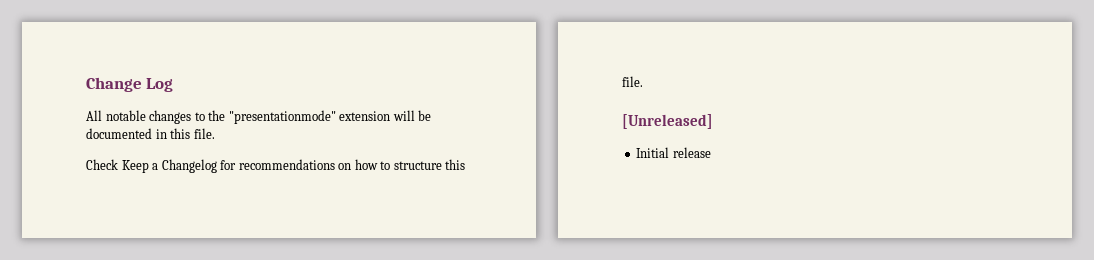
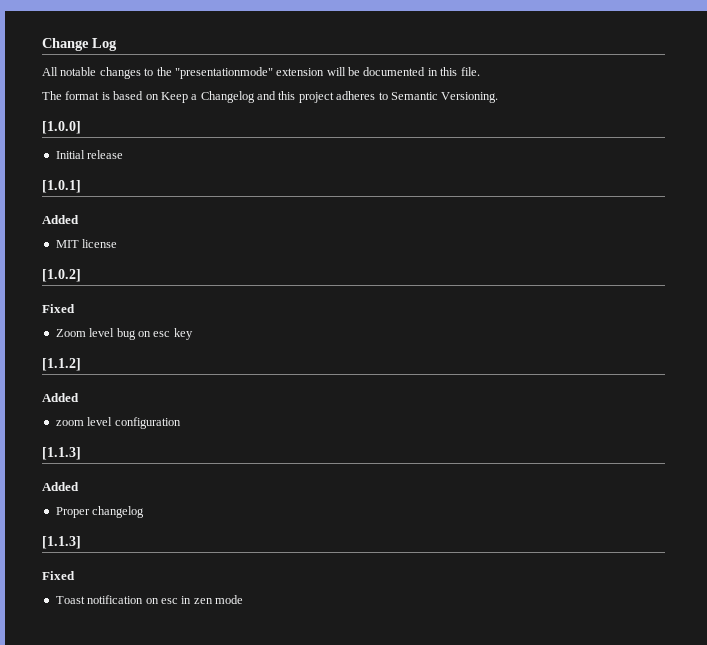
[86,159,466,173] [622,76,643,87] [622,114,713,129] [636,147,711,158] Check Keep a Changelog for recommendations on how to structure this file. // [Unreleased] // Initial release -> [42,91,499,103] [42,121,81,134] [55,150,124,159] [42,180,81,193] [42,215,79,224] [55,239,118,248] [42,269,81,282] [42,304,75,313] [55,328,193,340] [42,358,81,371] [42,393,79,402] [55,417,181,429] [42,447,81,460] [42,482,79,491] [55,506,145,518] [42,536,81,549] [42,571,75,580] [55,595,243,604] The format is based on Keep a Changelog and this project adheres to Semantic Versioning. // [1.0.0] // Initial release // [1.0.1] // Added // MIT license // [1.0.2] // Fixed // Zoom level bug on esc key // [1.1.2] // Added // zoom level configuration // [1.1.3] // Added // Proper changelog // [1.1.3] // Fixed // Toast notification on esc in zen mode

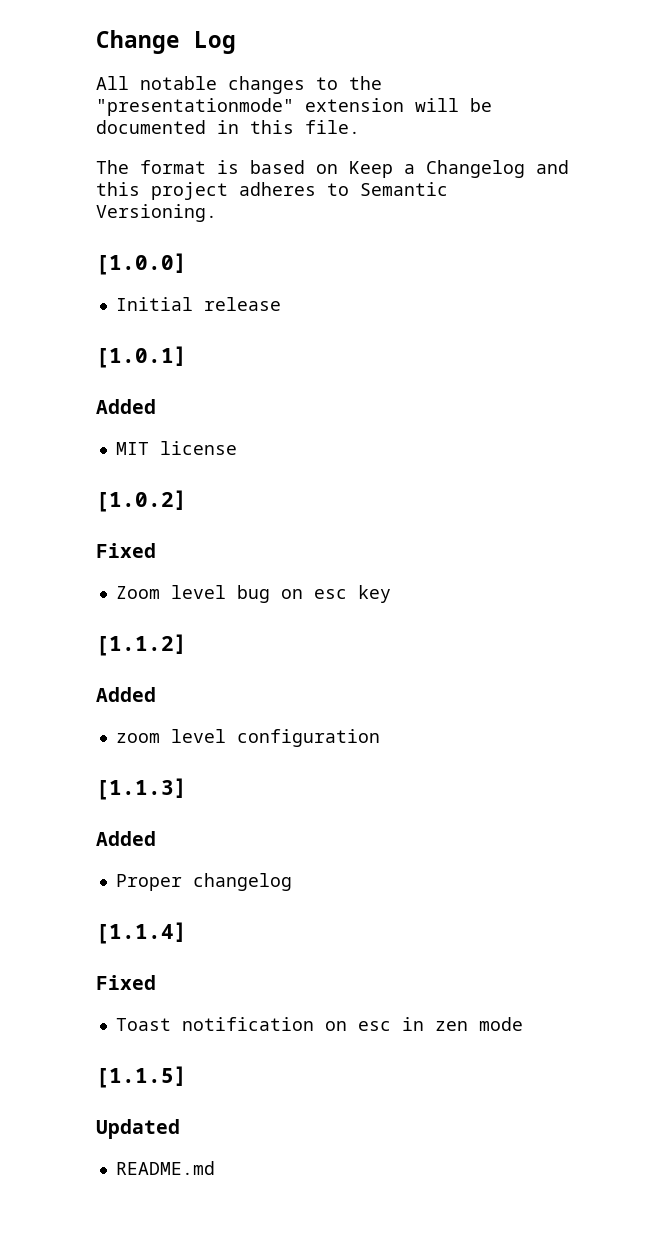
[42,536,81,549] [1.1.3] -> [96,922,187,944] [1.1.4]
(243, 599) none -> [96,1066,187,1088] [96,1119,180,1139] [115,1161,215,1175] // [1.1.5] // Updated // README.md

